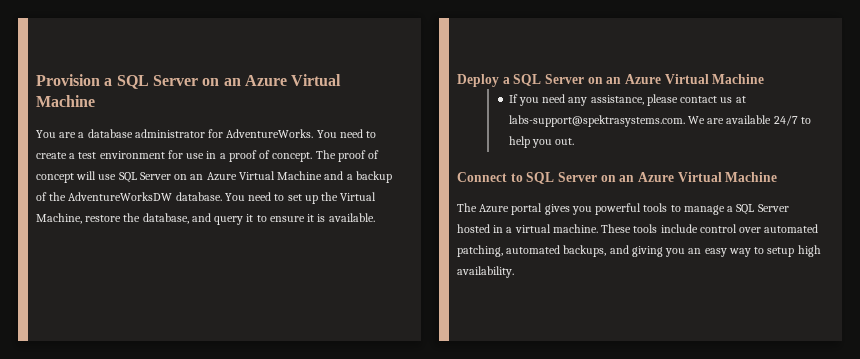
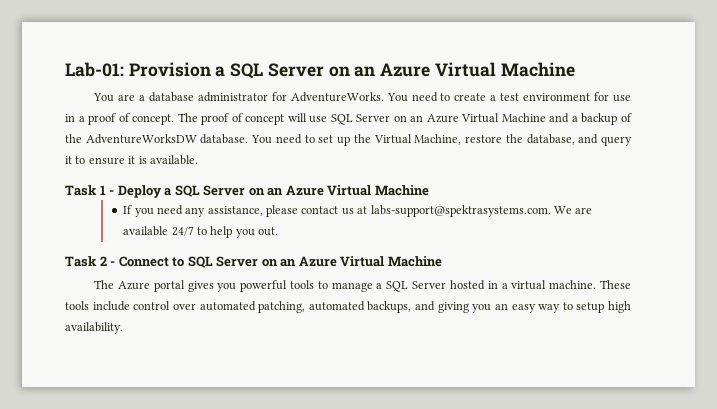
(36, 80) none -> [65,62,124,77] Lab-01:
(375, 217) none -> [65,185,115,196] Task 1 -
(575, 141) none -> [65,256,116,267] Task 2 -

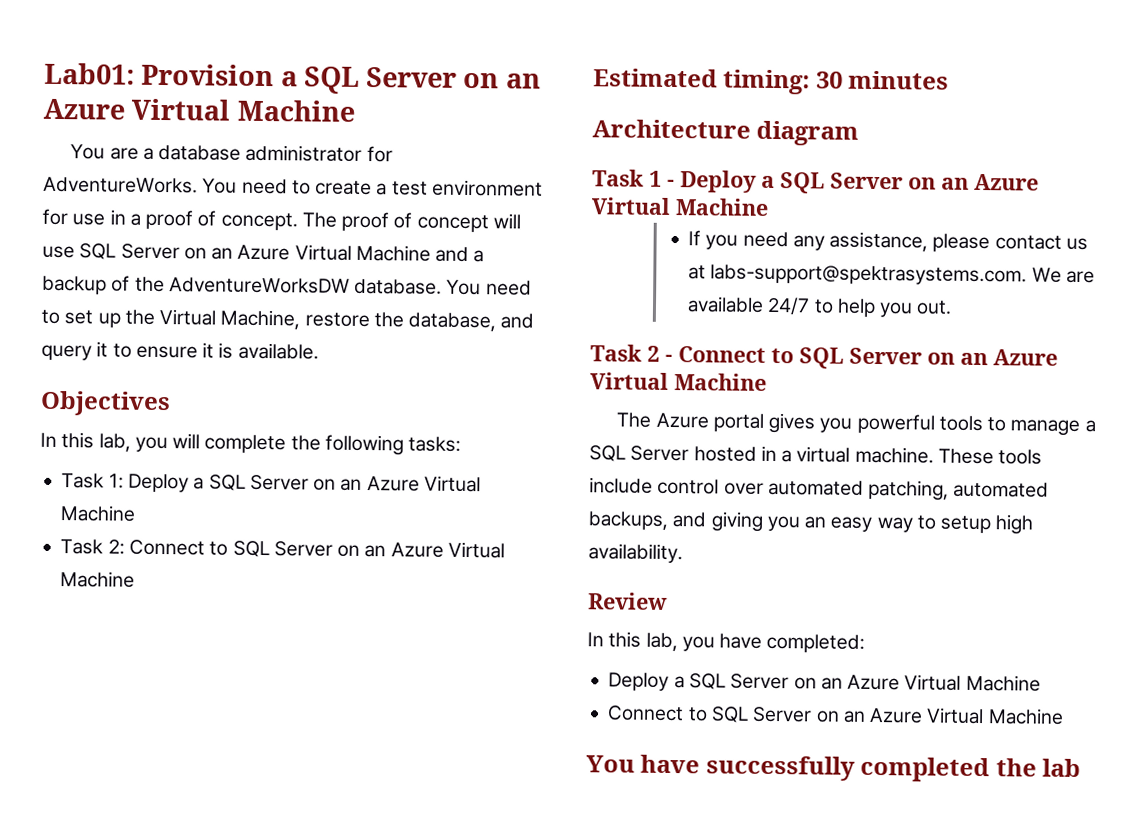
[65,62,124,77] Lab-01: -> [44,62,135,85] Lab01:
(198, 160) none -> [40,390,171,417] [40,432,462,456] [61,473,481,493] [60,505,137,522] [60,539,505,559] [60,571,136,588] [593,68,950,95] [592,119,860,146] // Objectives // In this lab, you will complete the following tasks: // Task 1: Deploy a SQL Server on an Azure Virtual Machine // Task 2: Connect to SQL Server on an Azure Virtual Machine // Estimated timing: 30 minutes // Architecture diagram
(123, 328) none -> [588,592,668,610] [587,631,866,653] [608,672,1041,692] [607,705,1064,725] [586,754,1082,783] // Review // In this lab, you have completed: // Deploy a SQL Server on an Azure Virtual Machine // Connect to SQL Server on an Azure Virtual Machine // You have successfully completed the lab

